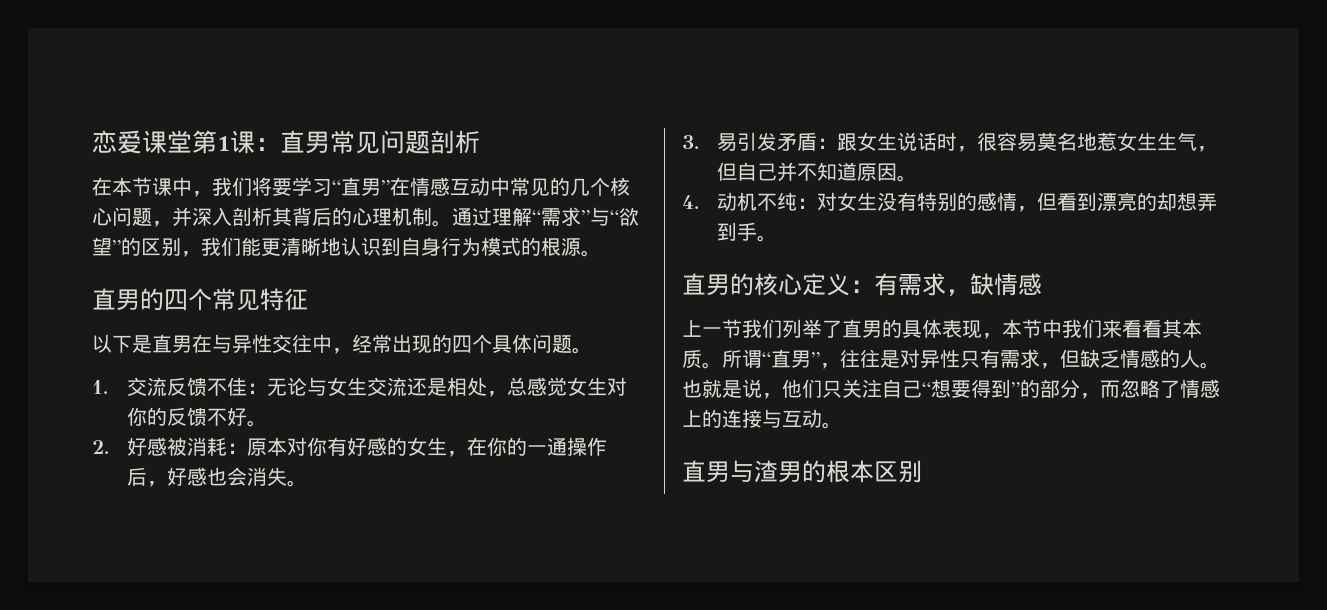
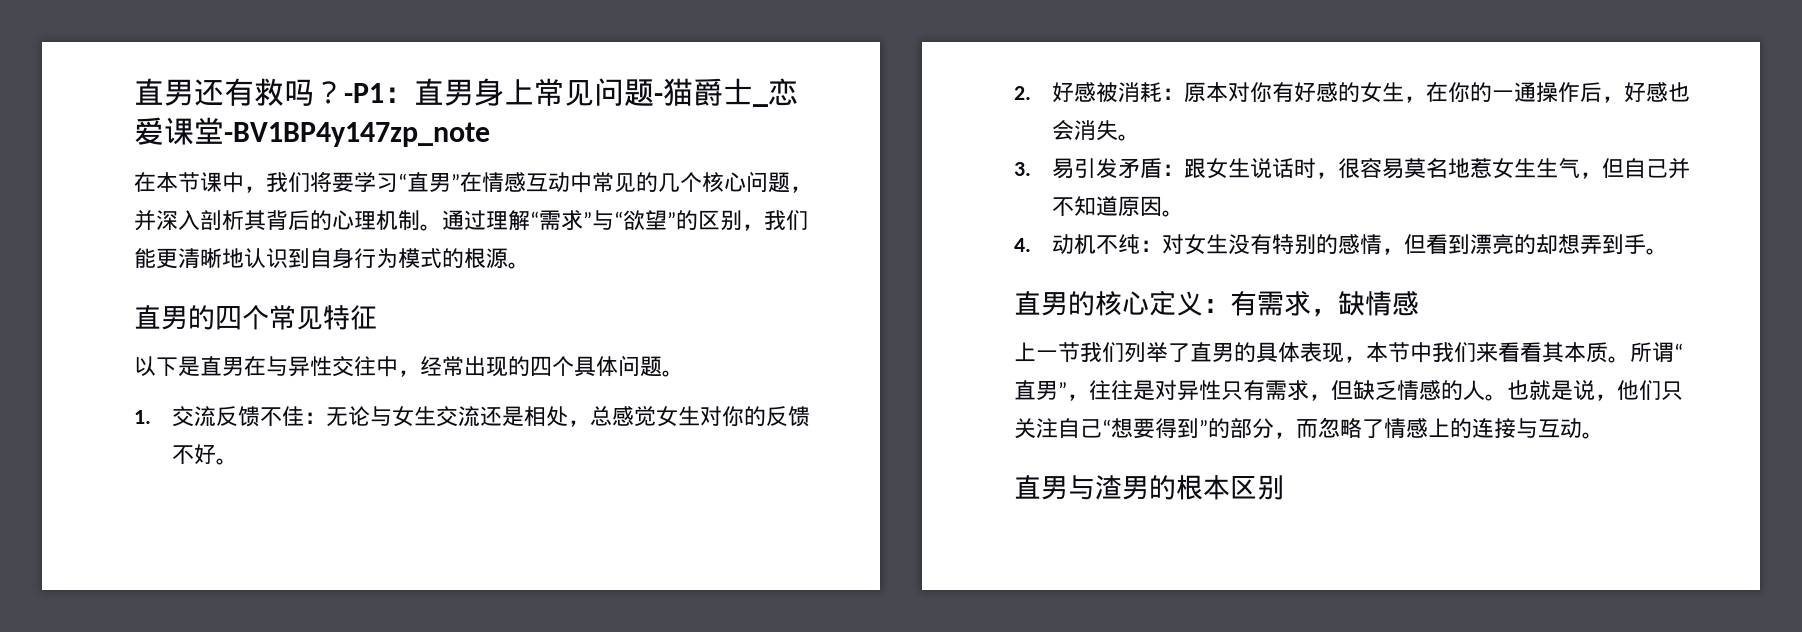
[92,130,480,154] 恋爱课堂第1课：直男常见问题剖析 -> [134,78,798,107] [134,117,490,147] 直男还有救吗？-P1：直男身上常见问题-猫爵士_恋爱课堂-BV1BP4y147zp_note

